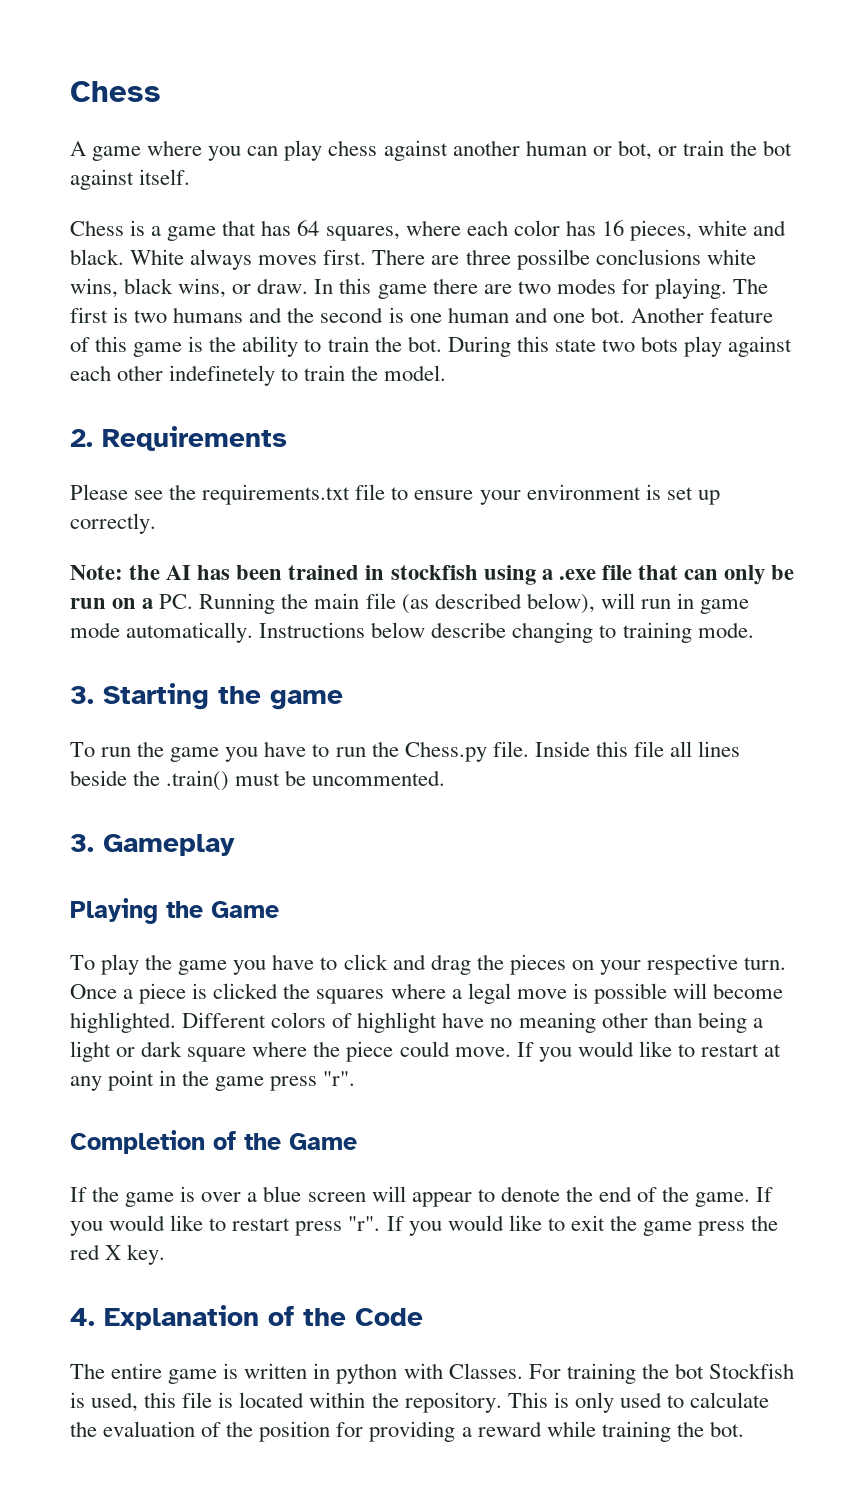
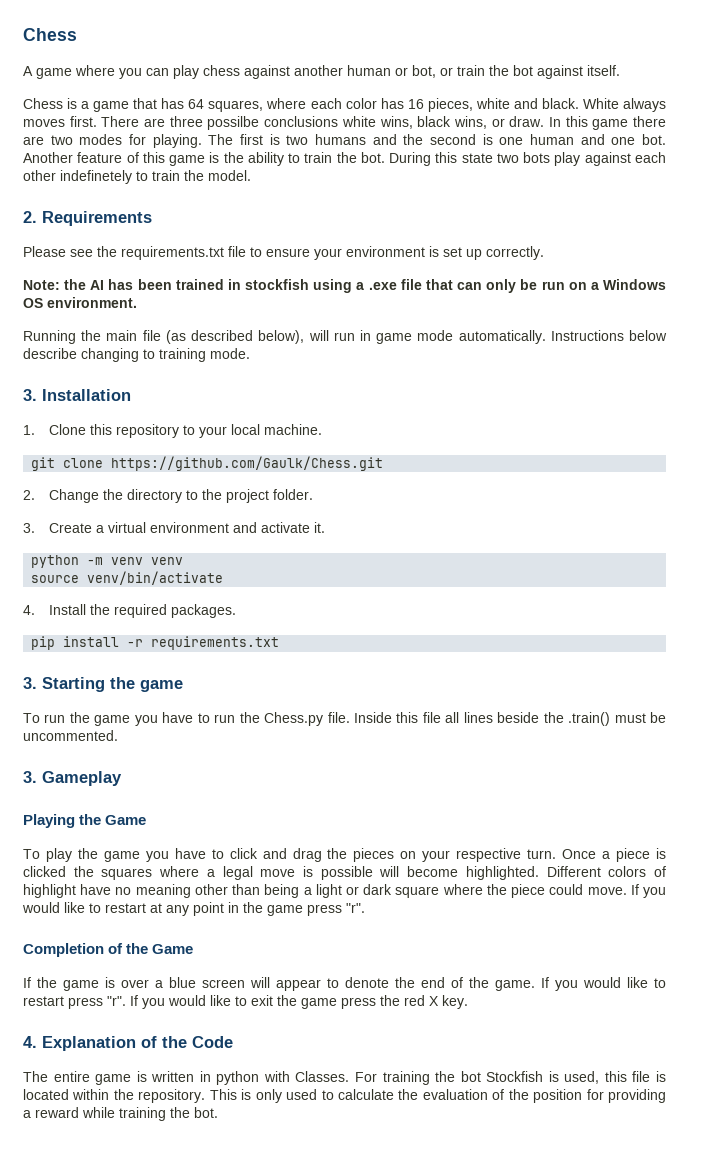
[159,594,194,609] PC. -> [602,279,666,290] [23,297,137,308] Windows OS environment. //
(754, 630) none -> [23,389,131,401] [23,424,322,438] [31,456,384,471] [23,489,313,503] [23,522,325,533] [31,555,184,568] [31,571,224,585] [23,604,236,618] [31,636,280,650] // 3. Installation // 1. Clone this repository to your local machine. // git clone https://github.com/Gaulk/Chess.git // 2. Change the directory to the project folder. // 3. Create a virtual environment and activate it. // python -m venv venv // source venv/bin/activate // 4. Install the required packages. // pip install -r requirements.txt

